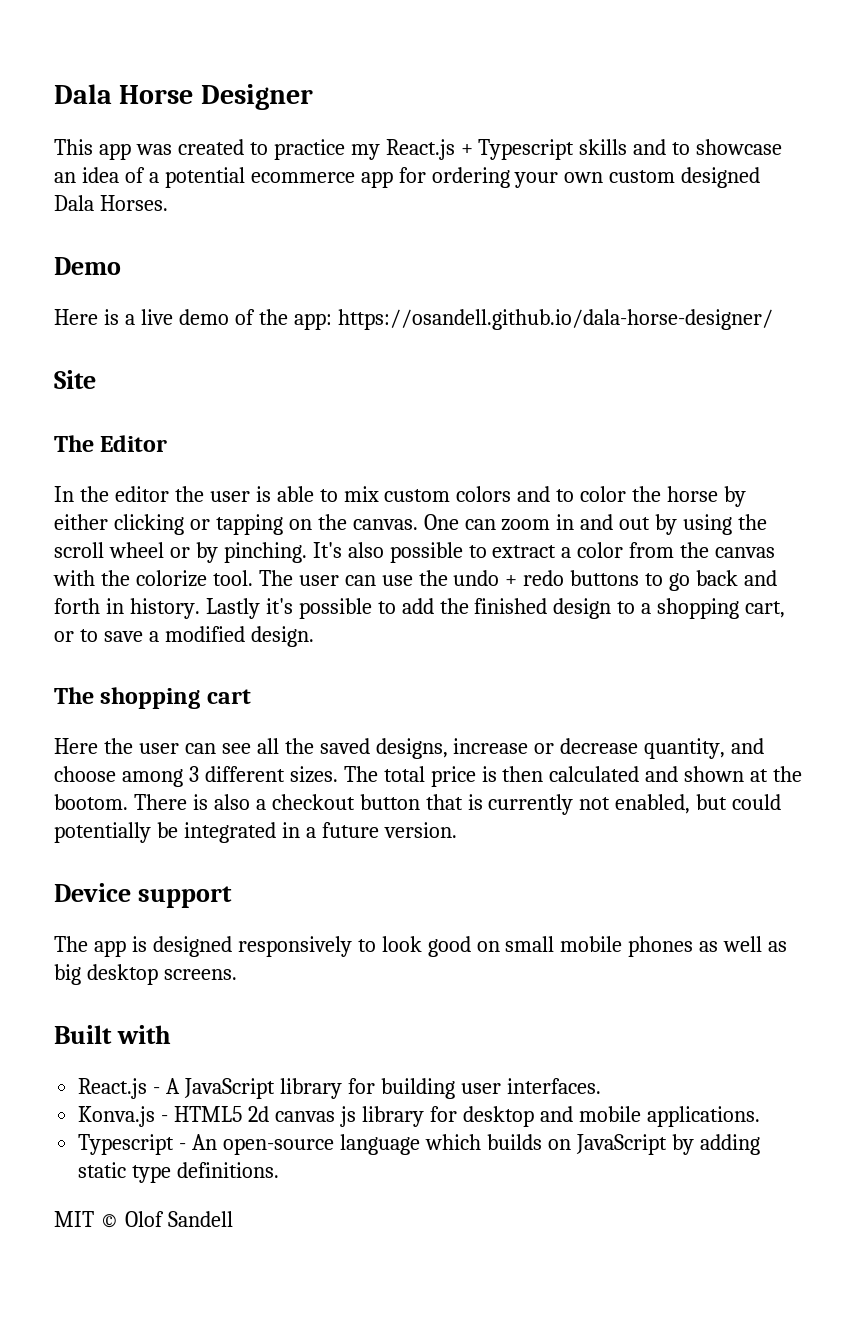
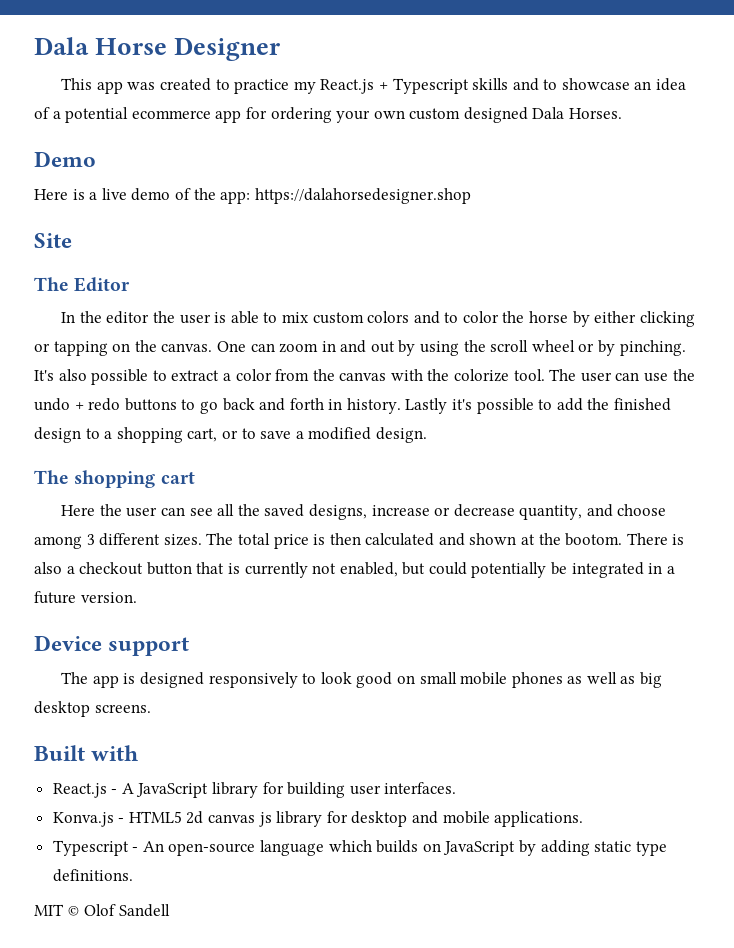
[337,309,773,330] https://osandell.github.io/dala-horse-designer/ -> [254,188,471,204] https://dalahorsedesigner.shop

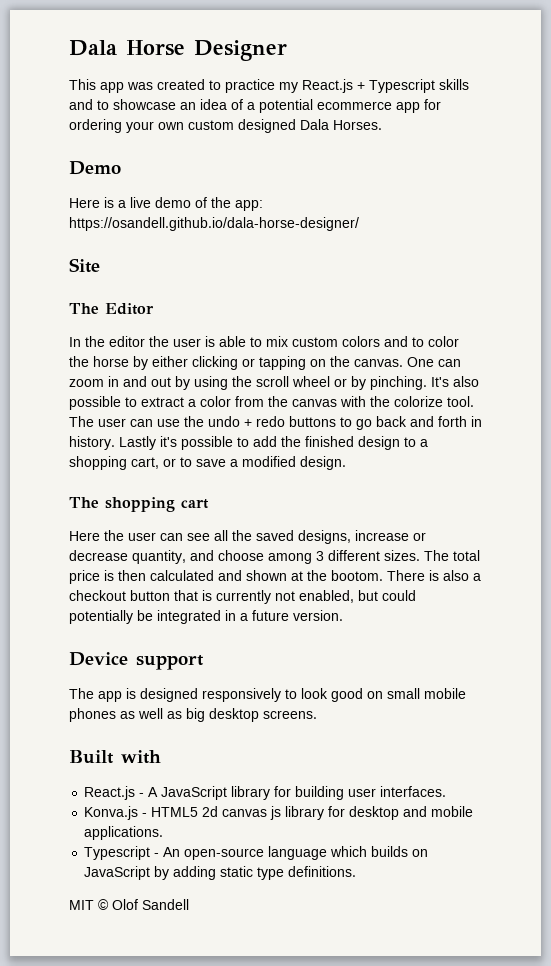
[254,188,471,204] https://dalahorsedesigner.shop -> [69,217,359,231] https://osandell.github.io/dala-horse-designer/

